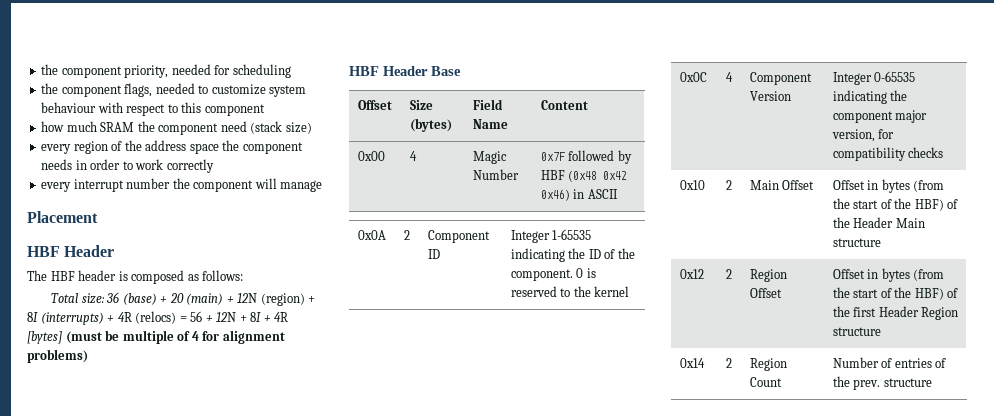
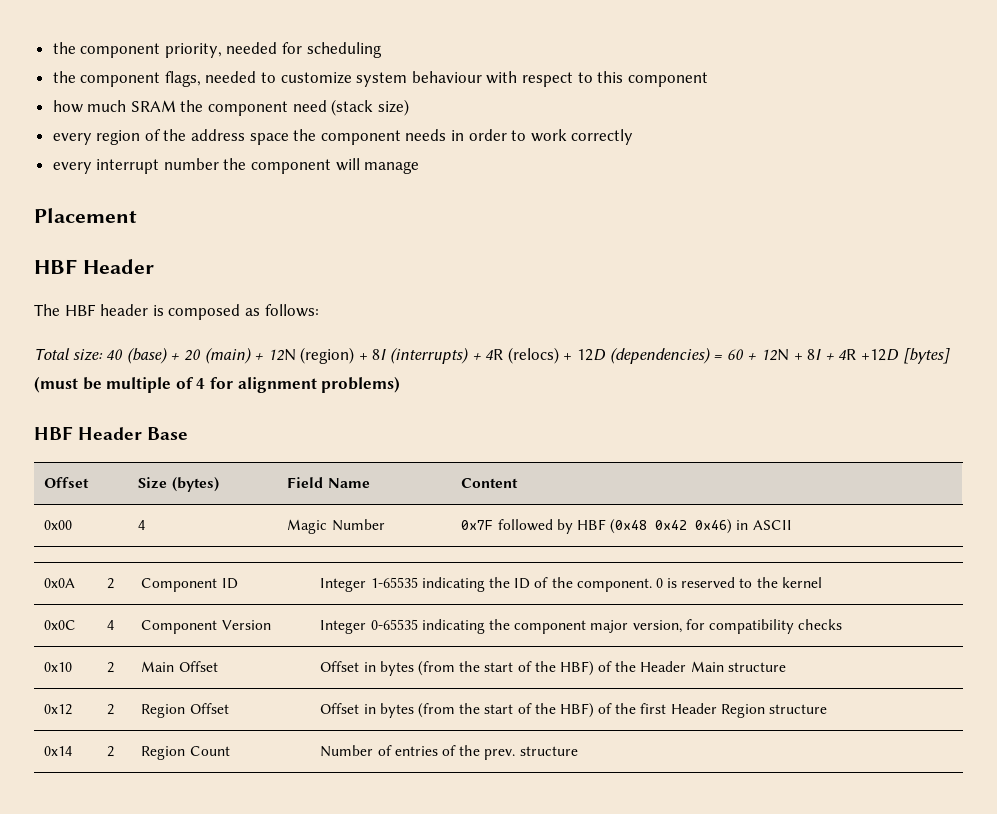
[106,292,120,303] 36 -> [106,349,124,360] 40
[179,311,203,322] = 56 -> [563,347,744,364] + 12D (dependencies) = 60
(289, 317) none -> [860,349,899,361] +12D

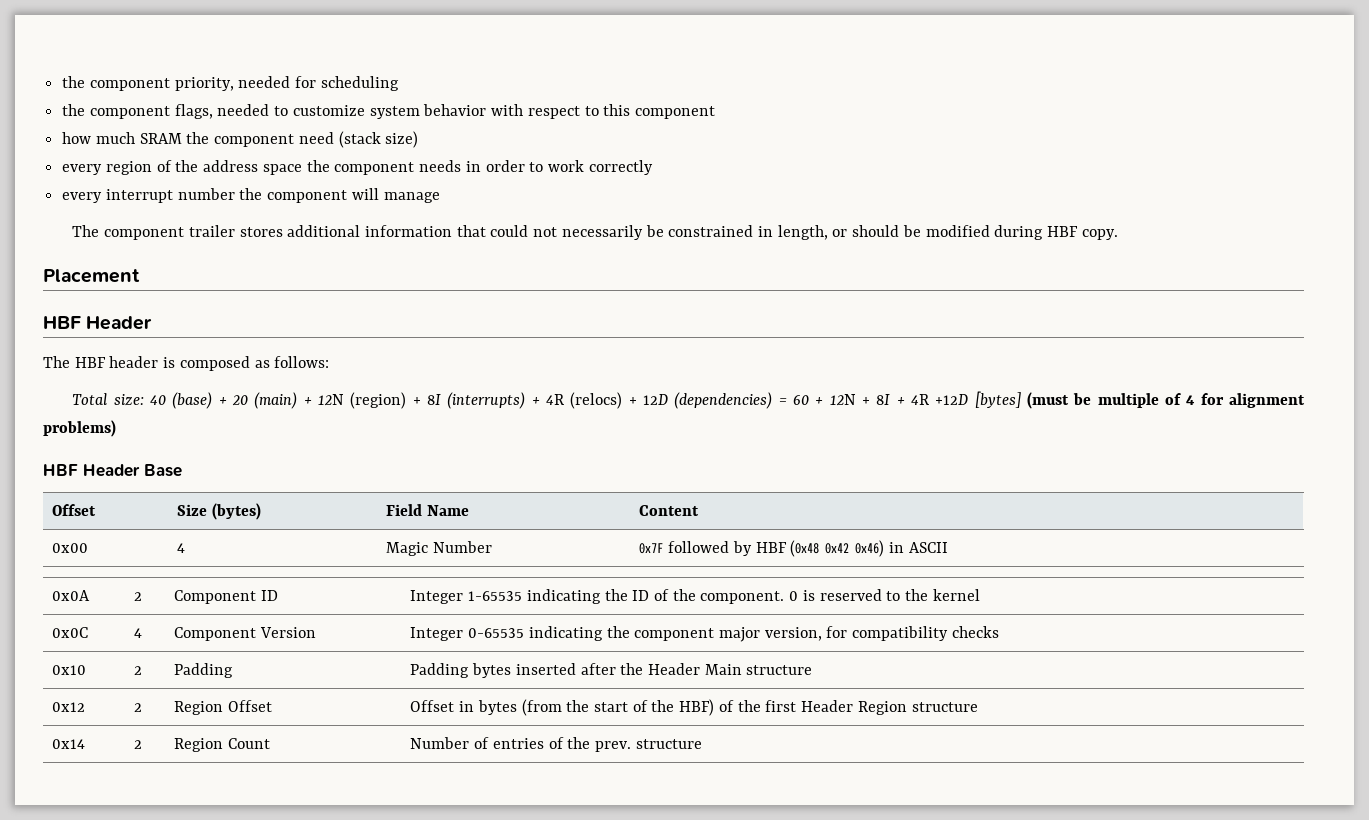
[411,71,482,83] behaviour -> [423,104,487,116] behavior
(420, 167) none -> [72,225,1118,240] // The component trailer stores additional information that could not necessarily be constrained in length, or should be modified during HBF copy.
[141,661,218,672] [320,661,613,676] Main Offset | Offset in bytes (from the start of the HBF) of -> [174,663,234,678] [410,663,616,678] Padding | Padding bytes inserted after

